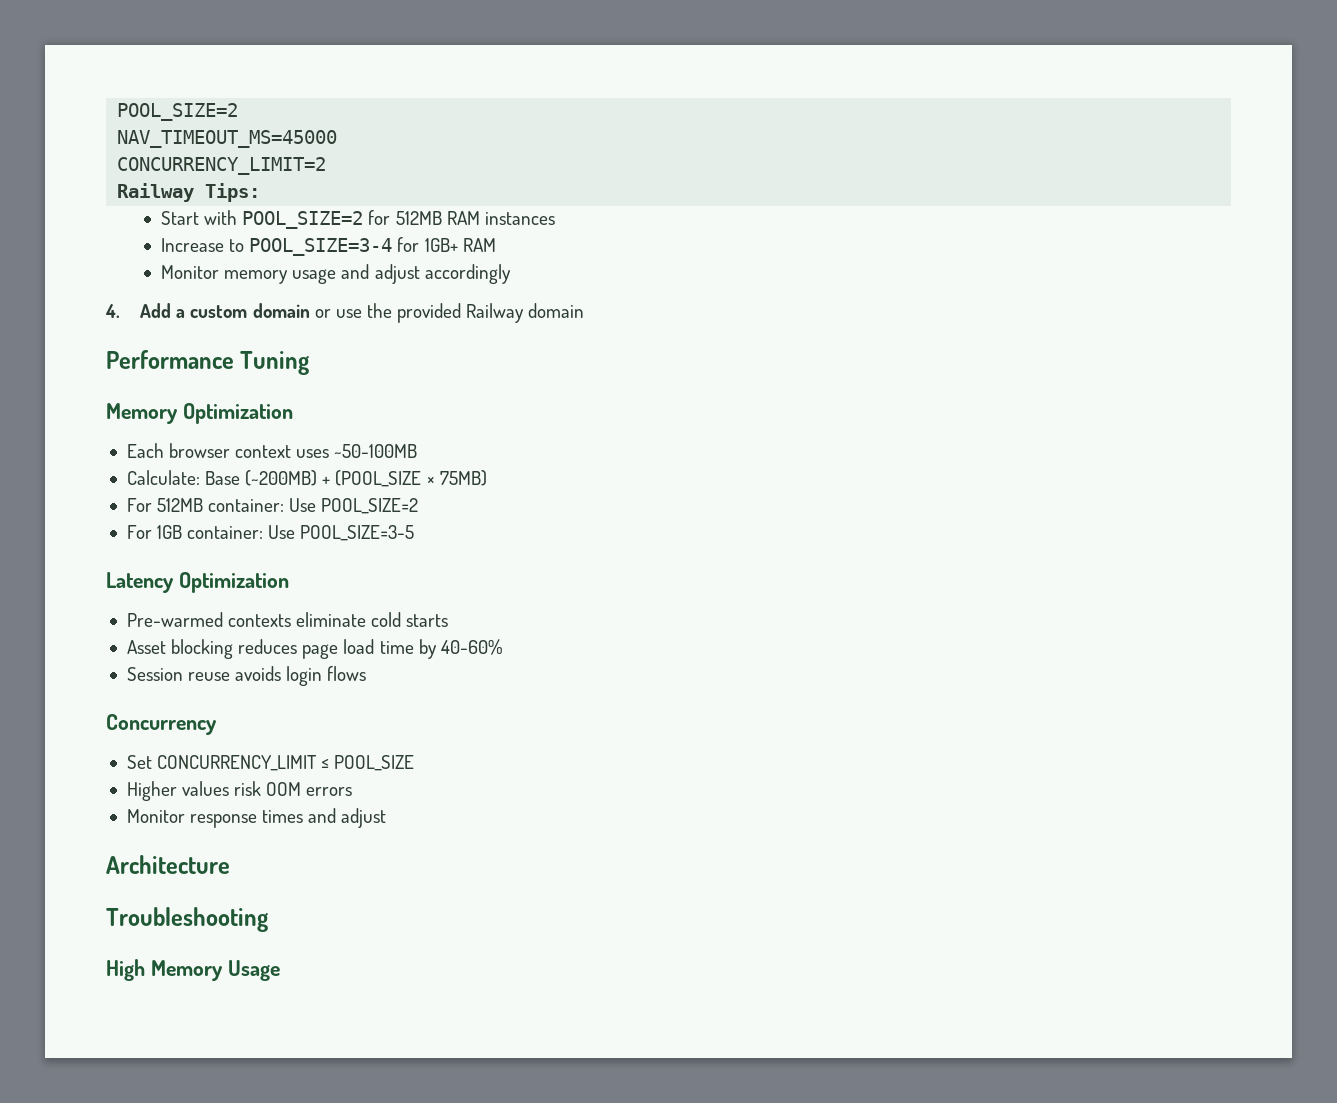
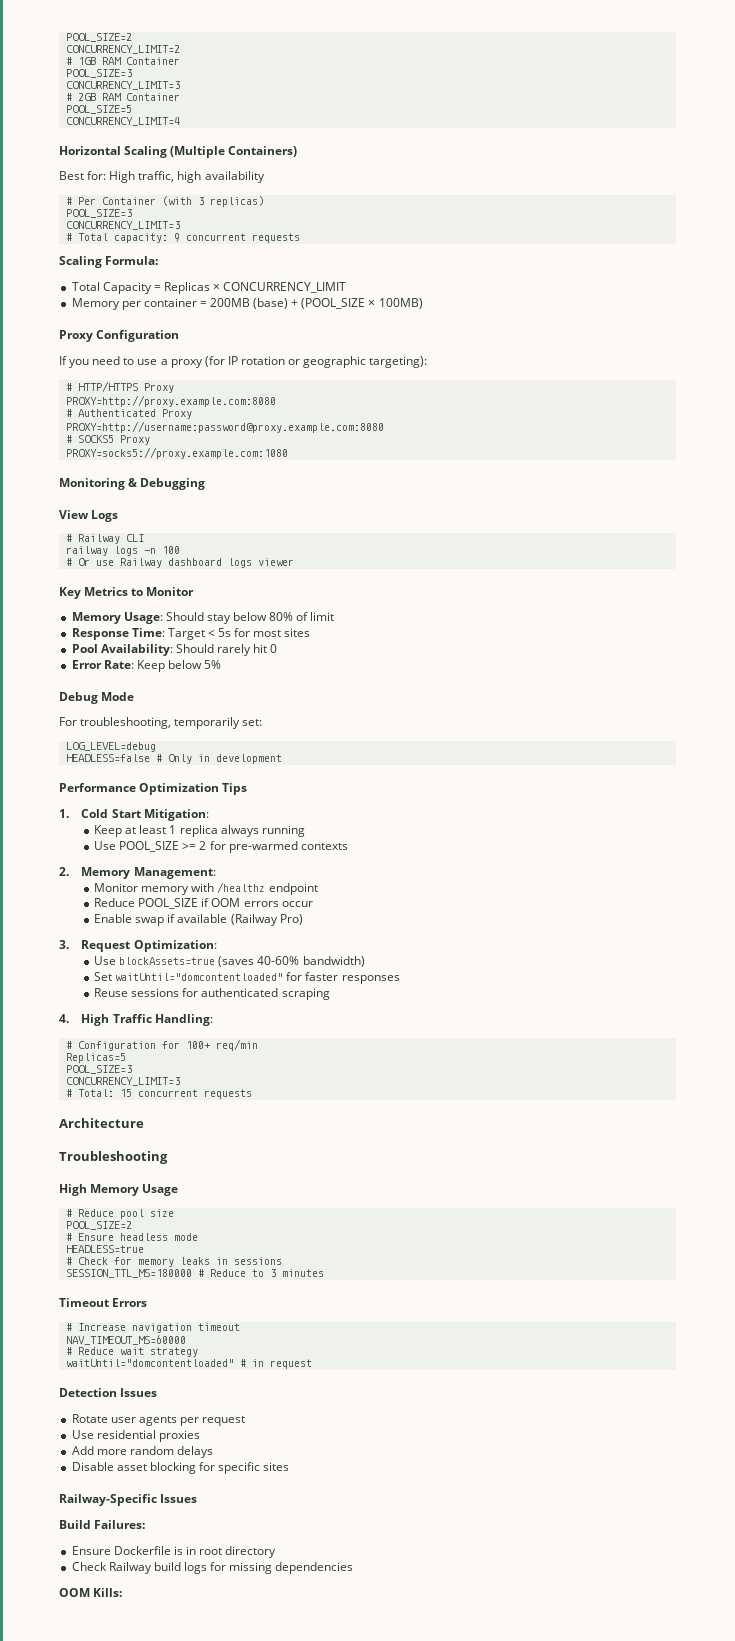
[117,103,239,121] [117,130,338,148] POOL_SIZE=2 // NAV_TIMEOUT_MS=45000 -> [65,33,132,42] POOL_SIZE=2
[117,183,261,202] [161,210,555,229] [161,237,496,256] [161,264,511,284] [105,303,585,323] [106,350,310,375] [106,403,293,424] [126,443,418,458] [126,470,487,487] [126,498,419,514] [126,525,415,541] [106,572,289,593] [126,612,449,627] [126,639,503,659] [126,666,367,686] [106,714,217,735] [126,755,415,771] [126,781,353,801] [126,808,387,828] Railway Tips: // Start with POOL_SIZE=2 for 512MB RAM instances // Increase to POOL_SIZE=3-4 for 1GB+ RAM // Monitor memory usage and adjust accordingly // 4. Add a custom domain or use the provided Railway domain // Performance Tuning // Memory Optimization // Each browser context uses ~50-100MB // Calculate: Base (~200MB) + (POOL_SIZE × 75MB) // For 512MB container: Use POOL_SIZE=2 // For 1GB container: Use POOL_SIZE=3-5 // Latency Optimization // Pre-warmed contexts eliminate cold starts // Asset blocking reduces page load time by 40-60% // Session reuse avoids login flows // Concurrency // Set CONCURRENCY_LIMIT ≤ POOL_SIZE // Higher values risk OOM errors // Monitor response times and adjust -> [65,57,180,65] [65,69,132,78] [65,81,180,90] [65,93,180,101] [65,105,132,114] [65,117,180,126] [59,146,298,158] [59,171,265,183] [65,196,264,207] [65,209,132,218] [65,221,180,230] [65,233,300,243] [59,256,159,268] [71,282,347,294] [71,298,423,310] [59,330,180,342] [59,356,428,368] [65,381,174,393] [65,395,276,407] [65,409,192,419] [65,421,384,433] [65,435,150,445] [65,447,288,459] [59,478,206,490] [59,510,119,522] [65,534,144,544] [65,546,180,556] [65,558,294,568] [59,587,195,599] [71,612,335,624] [71,628,311,640] [71,644,278,656] [71,660,222,672] [59,692,135,704] [59,717,263,729] [65,742,156,752] [65,754,282,764] [59,783,248,795] [59,809,209,821] [94,825,305,837] [94,841,348,853] [59,867,216,879] [94,882,318,895] [94,898,313,909] [94,914,303,926] [59,940,217,952] [94,956,365,967] [94,972,400,984] [94,988,330,1000] [59,1014,213,1026] [65,1039,258,1051] [65,1053,126,1063] [65,1065,132,1074] [65,1077,180,1086] [65,1089,252,1099] # 1GB RAM Container // POOL_SIZE=3 // CONCURRENCY_LIMIT=3 // # 2GB RAM Container // POOL_SIZE=5 // CONCURRENCY_LIMIT=4 // Horizontal Scaling (Multiple Containers) // Best for: High traffic, high availability // # Per Container (with 3 replicas) // POOL_SIZE=3 // CONCURRENCY_LIMIT=3 // # Total capacity: 9 concurrent requests // Scaling Formula: // Total Capacity = Replicas × CONCURRENCY_LIMIT // Memory per container = 200MB (base) + (POOL_SIZE × 100MB) // Proxy Configuration // If you need to use a proxy (for IP rotation or geographic targeting): // # HTTP/HTTPS Proxy // PROXY=http://proxy.example.com:8080 // # Authenticated Proxy // PROXY=http://username:password@proxy.example.com:8080 // # SOCKS5 Proxy // PROXY=socks5://proxy.example.com:1080 // Monitoring & Debugging // View Logs // # Railway CLI // railway logs -n 100 // # Or use Railway dashboard logs viewer // Key Metrics to Monitor // Memory Usage: Should stay below 80% of limit // Response Time: Target < 5s for most sites // Pool Availability: Should rarely hit 0 // Error Rate: Keep below 5% // Debug Mode // For troubleshooting, temporarily set: // LOG_LEVEL=debug // HEADLESS=false # Only in development // Performance Optimization Tips // 1. Cold Start Mitigation: // Keep at least 1 replica always running // Use POOL_SIZE >= 2 for pre-warmed contexts // 2. Memory Management: // Monitor memory with /healthz endpoint // Reduce POOL_SIZE if OOM errors occur // Enable swap if available (Railway Pro) // 3. Request Optimization: // Use blockAssets=true (saves 40-60% bandwidth) // Set waitUntil="domcontentloaded" for faster responses // Reuse sessions for authenticated scraping // 4. High Traffic Handling: // # Configuration for 100+ req/min // Replicas=5 // POOL_SIZE=3 // CONCURRENCY_LIMIT=3 // # Total: 15 concurrent requests
(280, 970) none -> [65,1209,174,1219] [65,1221,132,1230] [65,1233,198,1241] [65,1245,144,1253] [65,1257,282,1267] [65,1269,324,1278] [59,1298,148,1307] [65,1323,240,1333] [65,1335,186,1345] [65,1347,198,1357] [65,1359,312,1369] [59,1388,158,1397] [71,1414,246,1426] [71,1430,200,1442] [71,1446,213,1458] [71,1462,290,1474] [59,1494,198,1506] [59,1520,146,1529] [71,1546,277,1558] [71,1562,354,1574] [59,1588,123,1597] // # Reduce pool size // POOL_SIZE=2 // # Ensure headless mode // HEADLESS=true // # Check for memory leaks in sessions // SESSION_TTL_MS=180000 # Reduce to 3 minutes // Timeout Errors // # Increase navigation timeout // NAV_TIMEOUT_MS=60000 // # Reduce wait strategy // waitUntil="domcontentloaded" # in request // Detection Issues // Rotate user agents per request // Use residential proxies // Add more random delays // Disable asset blocking for specific sites // Railway-Specific Issues // Build Failures: // Ensure Dockerfile is in root directory // Check Railway build logs for missing dependencies // OOM Kills:

